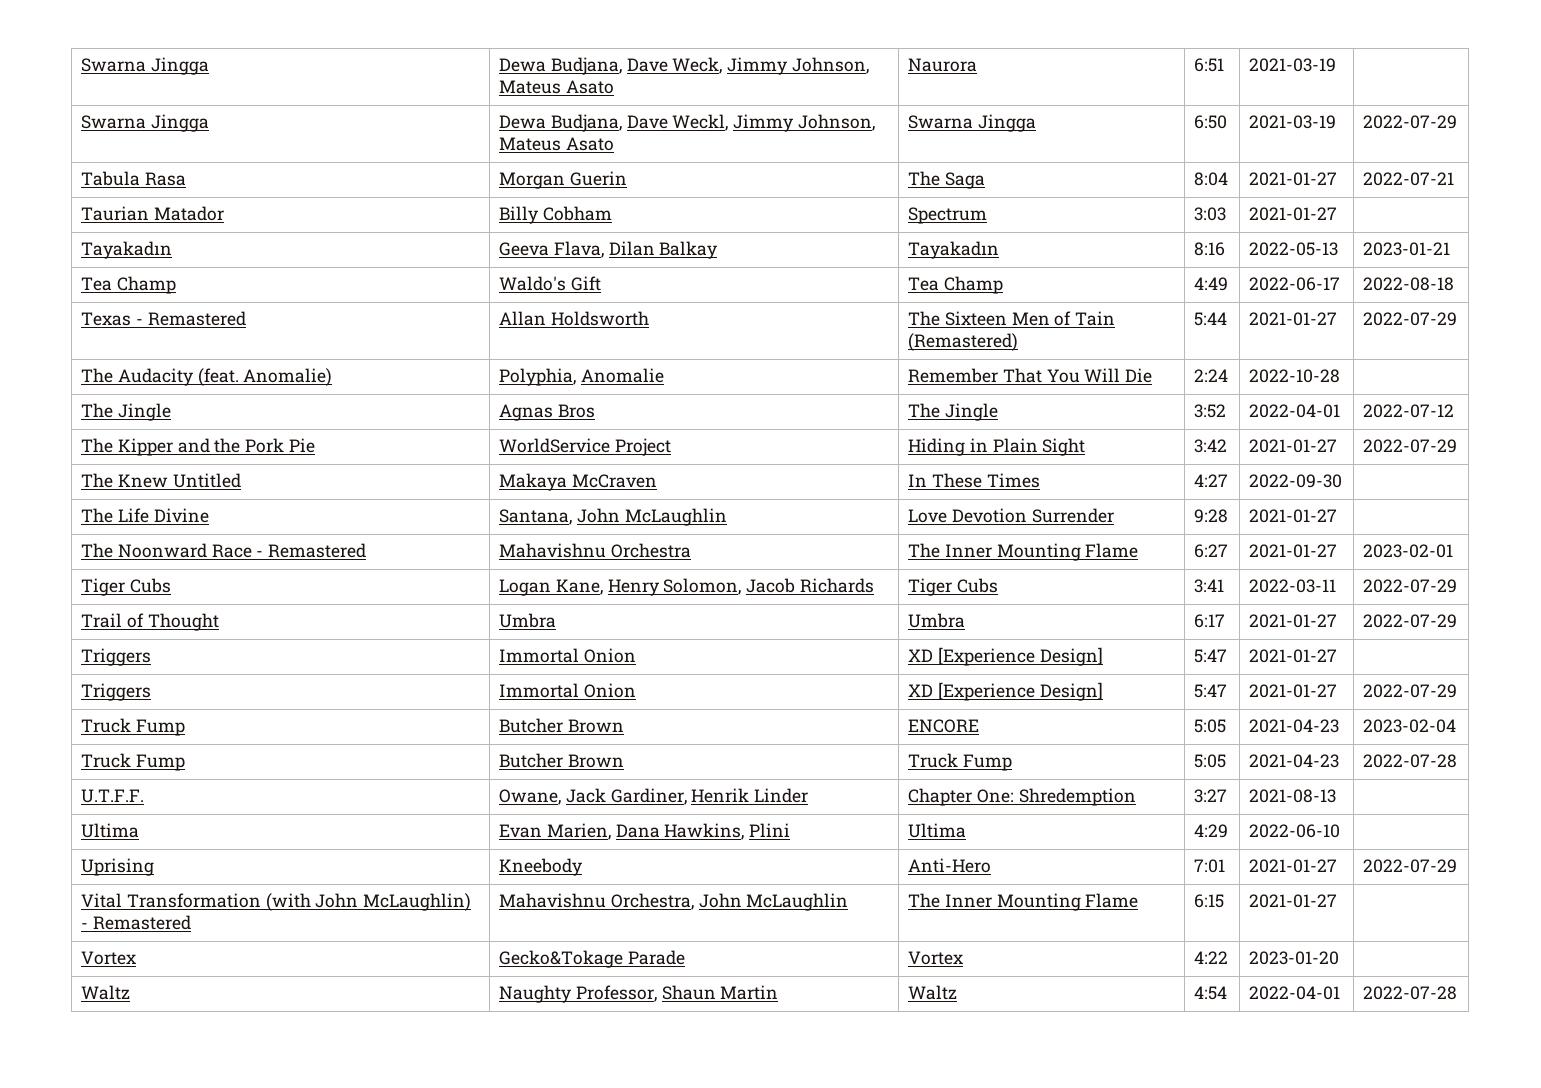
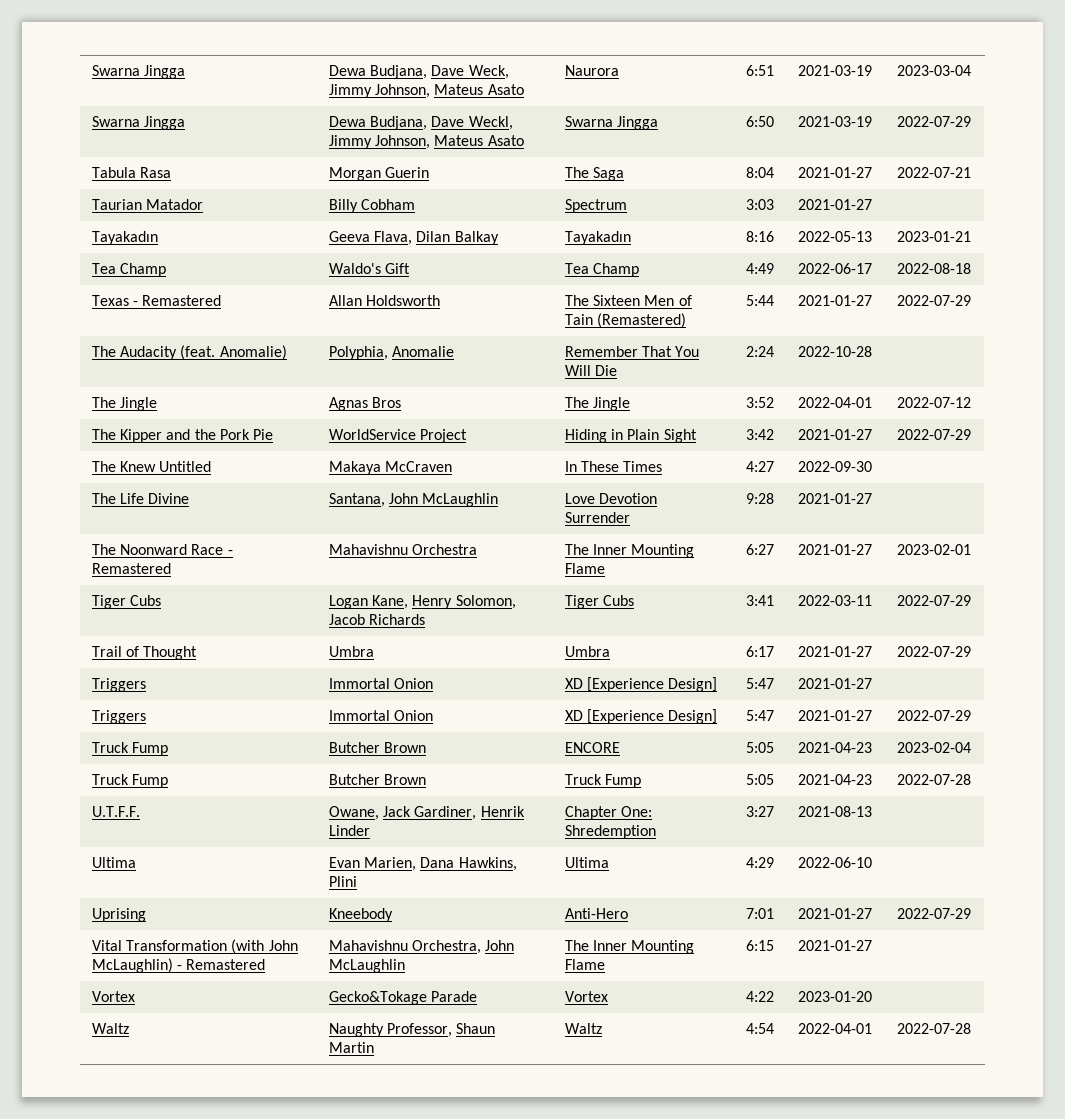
(1337, 65) none -> [896,65,971,76] 2023-03-04

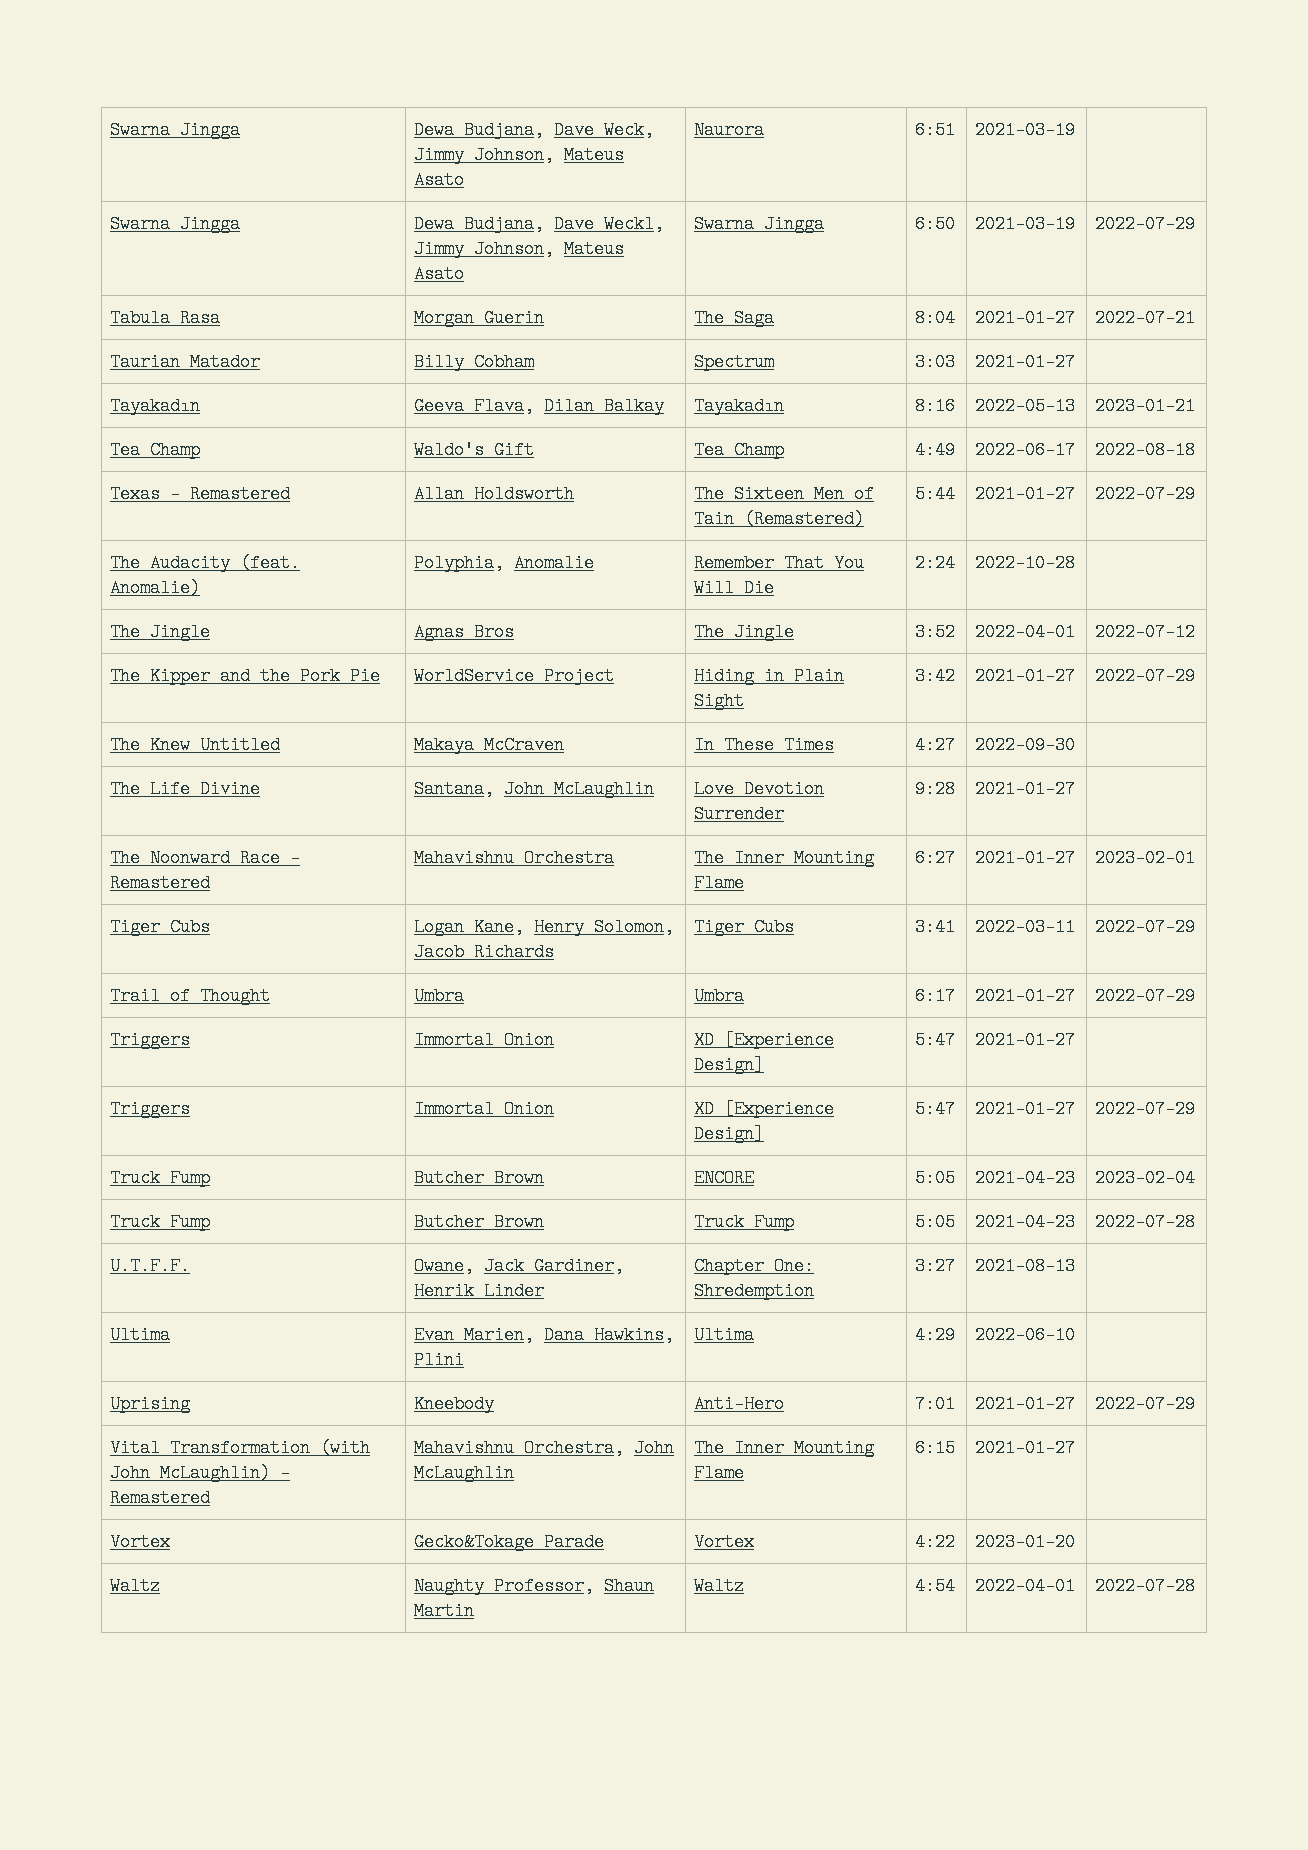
[896,65,971,76] 2023-03-04 -> (1076, 130) none

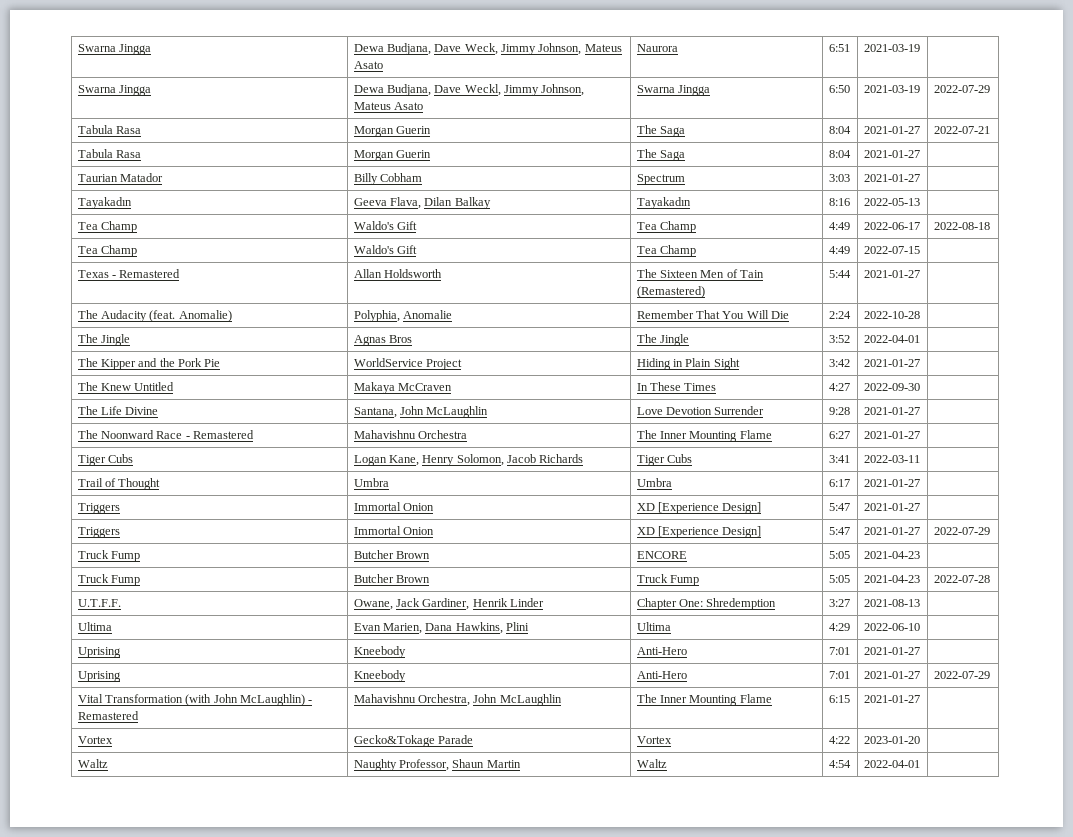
(1196, 318) none -> [77,149,141,158] [353,150,431,161] [636,149,685,161] [828,150,851,158] [863,150,920,158] // Tabula Rasa | Morgan Guerin | The Saga | 8:04 | 2021-01-27 |
[1095,397,1196,415] 2023-01-21 -> (920, 202) none
(1196, 450) none -> [77,245,137,257] [353,245,417,254] [636,245,696,257] [828,246,850,254] [863,246,920,254] // Tea Champ | Waldo's Gift | Tea Champ | 4:49 | 2022-07-15 |
[1095,485,1196,503] 2022-07-29 -> (920, 274) none
[1095,623,1196,641] 2022-07-12 -> (920, 339) none
[1095,667,1196,685] 2022-07-29 -> (920, 363) none
[1095,849,1196,867] 2023-02-01 -> (920, 435) none
[1095,918,1196,936] 2022-07-29 -> (920, 459) none
[1095,987,1196,1005] 2022-07-29 -> (920, 483) none
[1095,1169,1196,1187] 2023-02-04 -> (920, 555) none
(1076, 1404) none -> [77,671,121,682] [353,670,406,682] [636,671,687,679] [828,671,850,679] [863,671,920,679] // Uprising | Kneebody | Anti-Hero | 7:01 | 2021-01-27 |
[1095,1577,1196,1595] 2022-07-28 -> (920, 764) none

